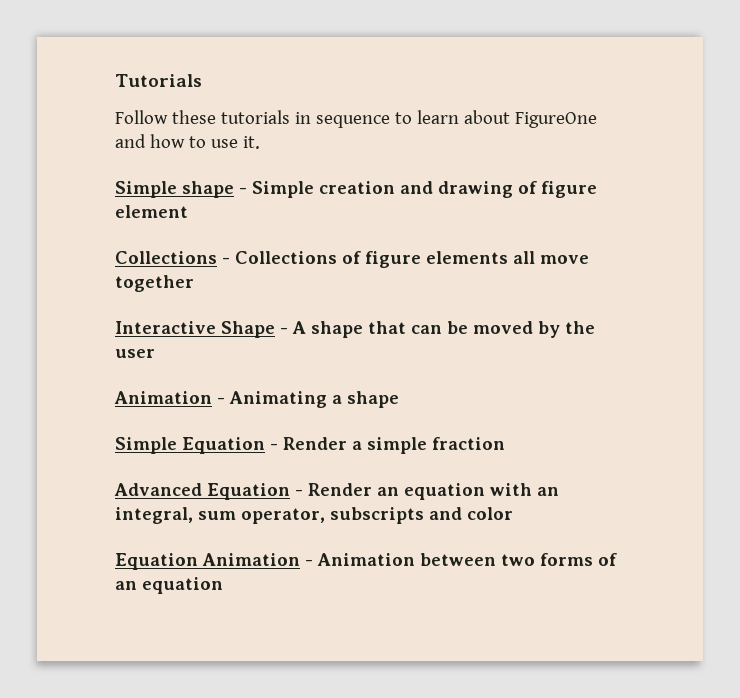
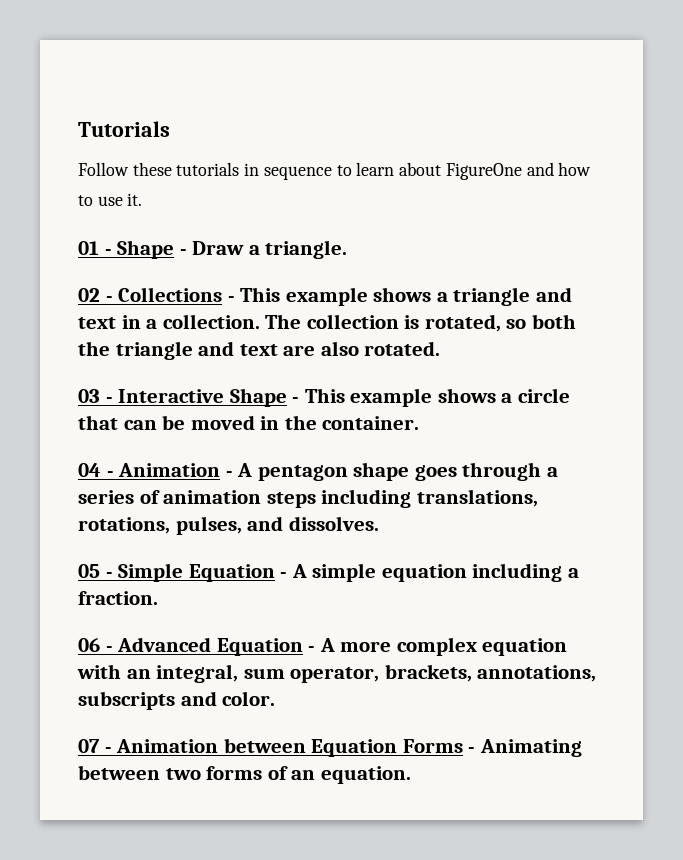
[115,181,597,198] [115,205,188,218] [115,251,589,268] [115,275,194,292] [115,321,595,338] [115,349,155,358] [114,391,399,408] [115,437,505,454] [114,483,399,500] Simple shape - Simple creation and drawing of figure element // Collections - Collections of figure elements all move together // Interactive Shape - A shape that can be moved by the user // Animation - Animating a shape // Simple Equation - Render a simple fraction // Advanced Equation - Render an -> [78,240,348,259] [78,287,572,306] [78,314,576,332] [78,341,441,360] [78,388,570,407] [78,415,420,430] [78,462,558,481] [78,489,538,508] [78,516,379,535] [78,563,579,582] [78,591,158,605] [78,637,477,656] 01 - Shape - Draw a triangle. // 02 - Collections - This example shows a triangle and text in a collection. The collection is rotated, so both the triangle and text are also rotated. // 03 - Interactive Shape - This example shows a circle that can be moved in the container. // 04 - Animation - A pentagon shape goes through a series of animation steps including translations, rotations, pulses, and dissolves. // 05 - Simple Equation - A simple equation including a fraction. // 06 - Advanced Equation - A more complex
[330,507,513,524] [115,553,415,570] subscripts and color // Equation Animation - Animation -> [384,664,597,682] [78,691,276,710] [78,738,582,757] brackets, annotations, subscripts and color. // 07 - Animation between Equation Forms - Animating
[142,577,223,594] equation -> [320,766,411,784] equation.

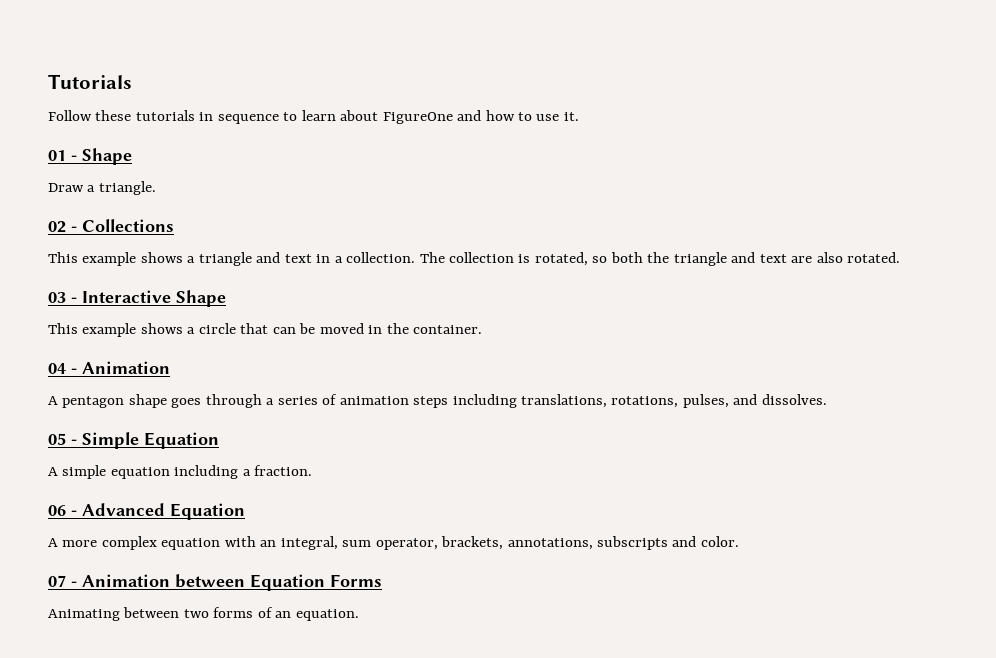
[179,249,187,255] - -> (132, 156) //
[227,296,235,302] - -> (174, 225) //
[292,397,300,403] - -> (226, 298) //
[225,471,233,477] - -> (170, 367) //
[280,572,288,578] - -> (219, 440) //
[308,646,316,652] - -> (245, 511) //
[468,747,476,753] - -> (382, 580) //

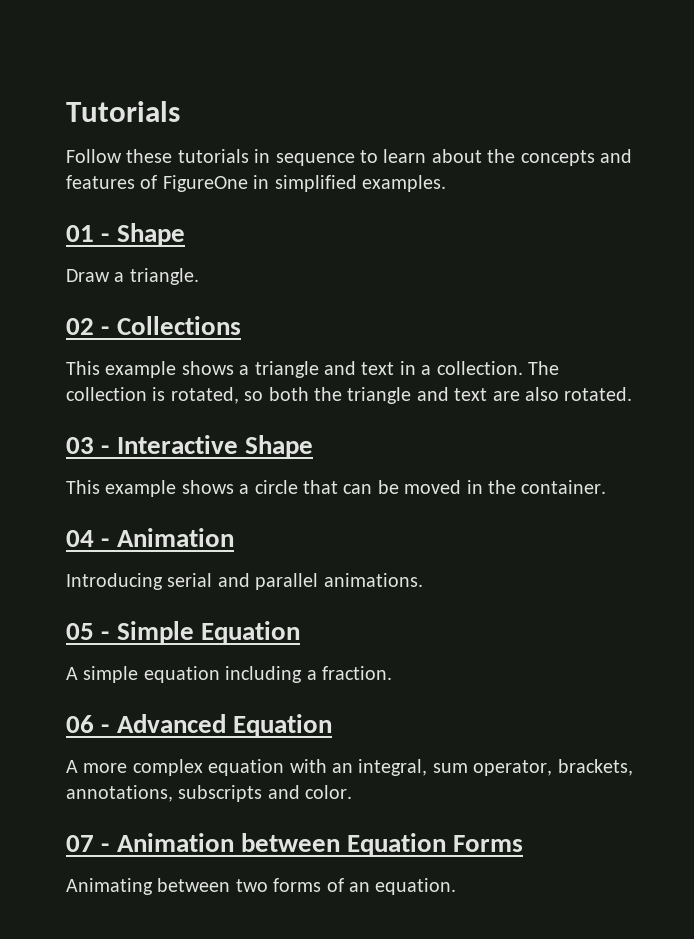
[382,110,579,124] FigureOne and how to use it. -> [487,149,632,166] [66,175,446,192] the concepts and features of FigureOne in simplified examples.
[48,394,827,408] A pentagon shape goes through a series of animation steps including translations, rotations, pulses, and dissolves. -> [66,573,423,590] Introducing serial and parallel animations.

